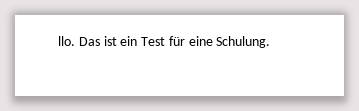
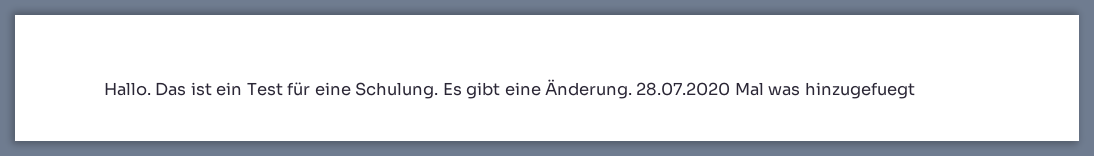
[58,36,75,46] llo. -> [104,82,151,96] Hallo.
(271, 42) none -> [442,79,915,99] Es gibt eine Änderung. 28.07.2020 Mal was hinzugefuegt

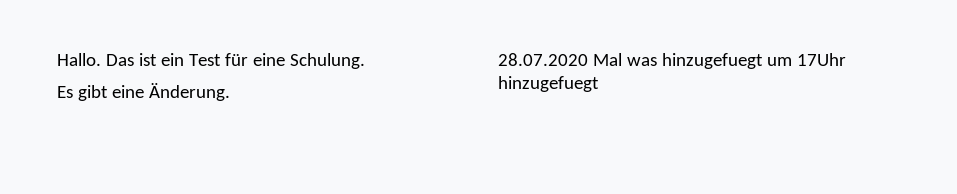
(439, 90) none -> (365, 61) //
(633, 89) none -> (230, 92) //
(915, 90) none -> [766,53,846,66] [498,76,599,92] um 17Uhr hinzugefuegt

